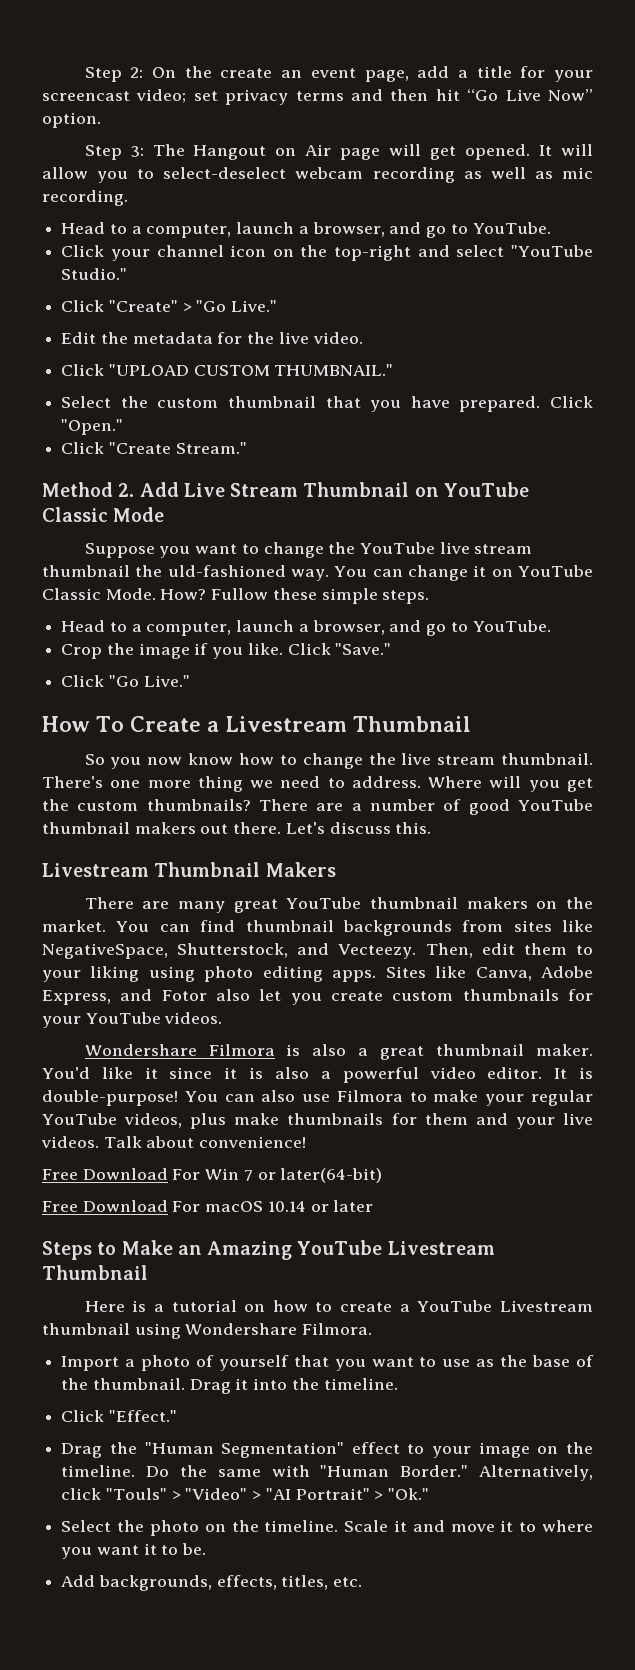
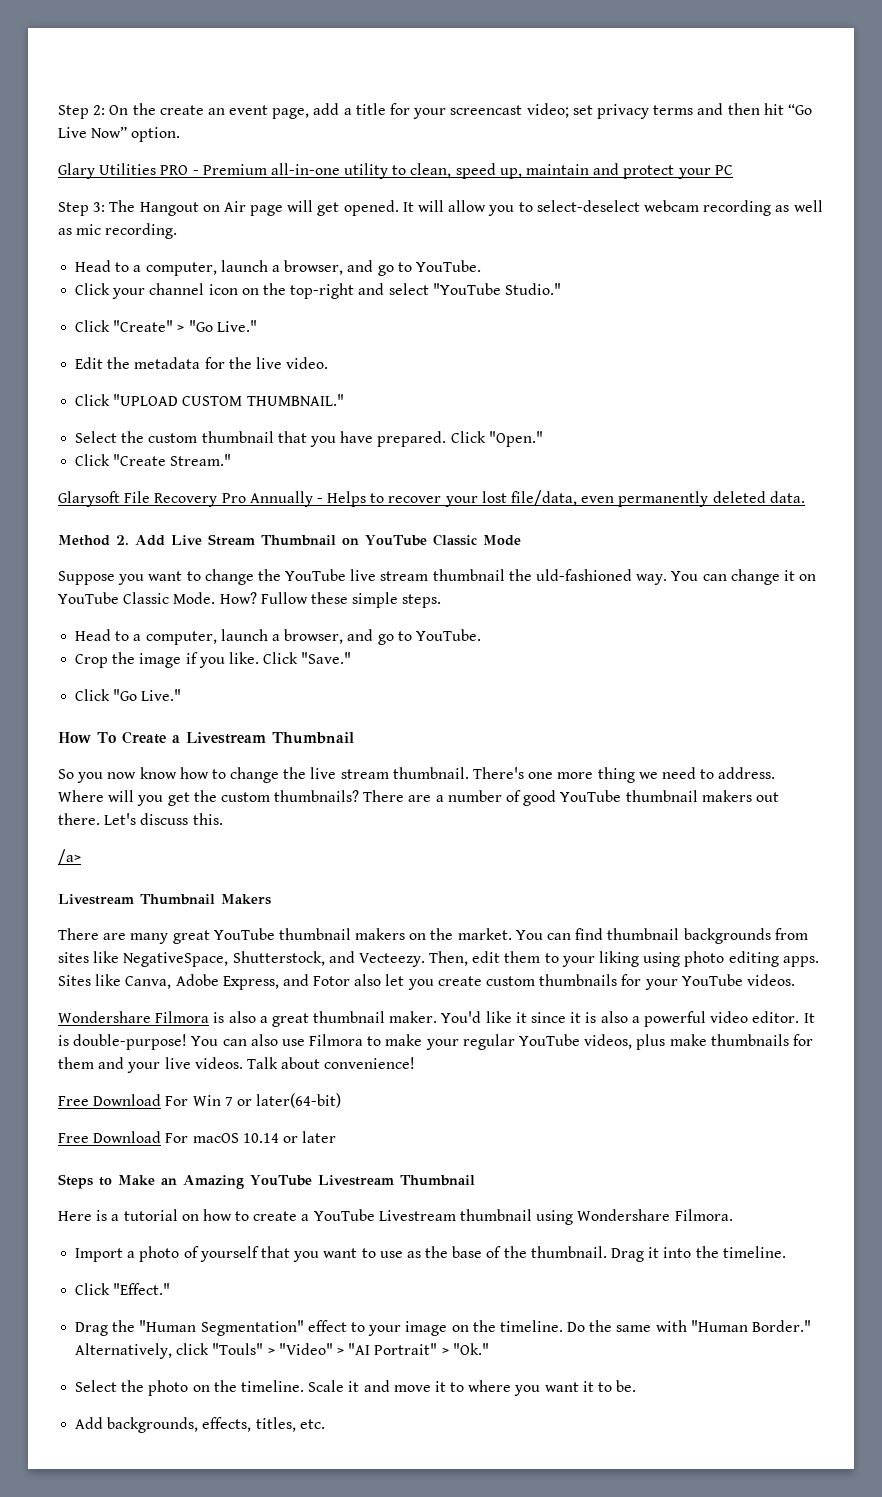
(101, 120) none -> [58,163,733,179] // Glary Utilities PRO - Premium all-in-one utility to clean, speed up, maintain and protect your PC
(247, 448) none -> [58,490,805,507] // Glarysoft File Recovery Pro Annually - Helps to recover your lost file/data, even permanently deleted data.
(432, 828) none -> [58,849,81,865] // /a>

